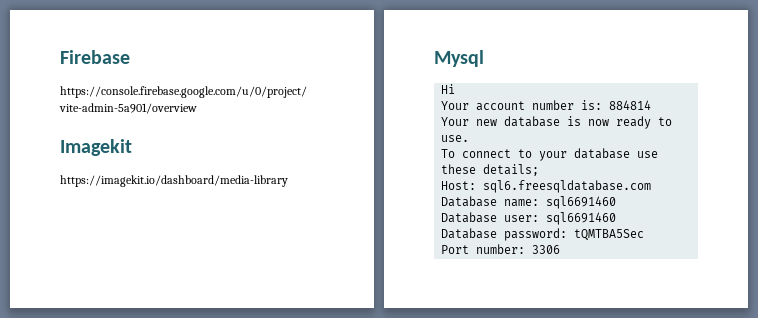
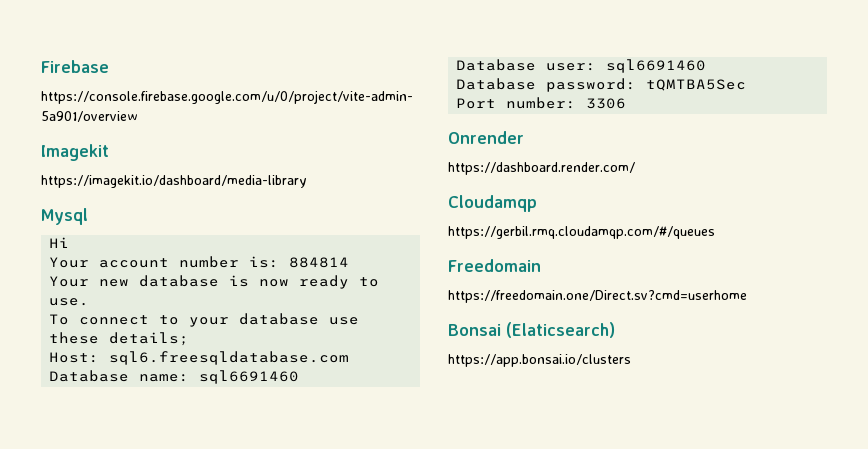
(561, 249) none -> [448,131,524,144] [448,162,635,175] [448,195,537,212] [448,226,715,239] [448,259,541,272] [448,290,747,303] [448,322,615,338] [448,354,631,367] // Onrender // https://dashboard.render.com/ // Cloudamqp // https://gerbil.rmq.cloudamqp.com/#/queues // Freedomain // https://freedomain.one/Direct.sv?cmd=userhome // Bonsai (Elaticsearch) // https://app.bonsai.io/clusters

